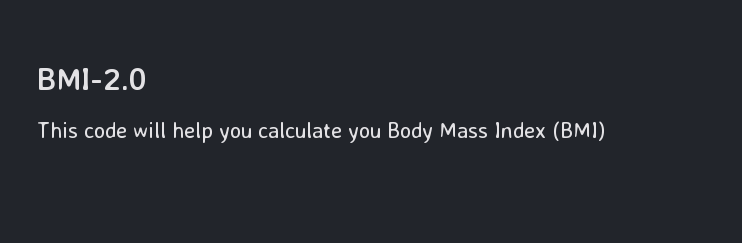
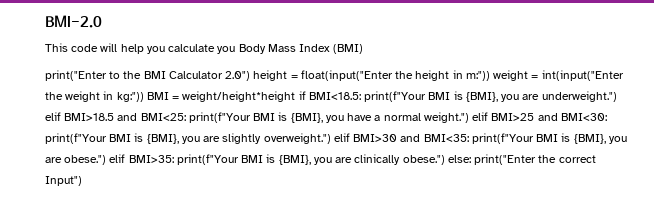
(605, 131) none -> [45,70,624,81] [45,91,617,102] [45,112,607,123] [45,133,627,144] [45,154,596,165] [45,176,82,186] // print("Enter to the BMI Calculator 2.0") height = float(input("Enter the height in m:")) weight = int(input("Enter the weight in kg:")) BMI = weight/height*height if BMI<18.5: print(f"Your BMI is {BMI}, you are underweight.") elif BMI>18.5 and BMI<25: print(f"Your BMI is {BMI}, you have a normal weight.") elif BMI>25 and BMI<30: print(f"Your BMI is {BMI}, you are slightly overweight.") elif BMI>30 and BMI<35: print(f"Your BMI is {BMI}, you are obese.") elif BMI>35: print(f"Your BMI is {BMI}, you are clinically obese.") else: print("Enter the correct Input")

